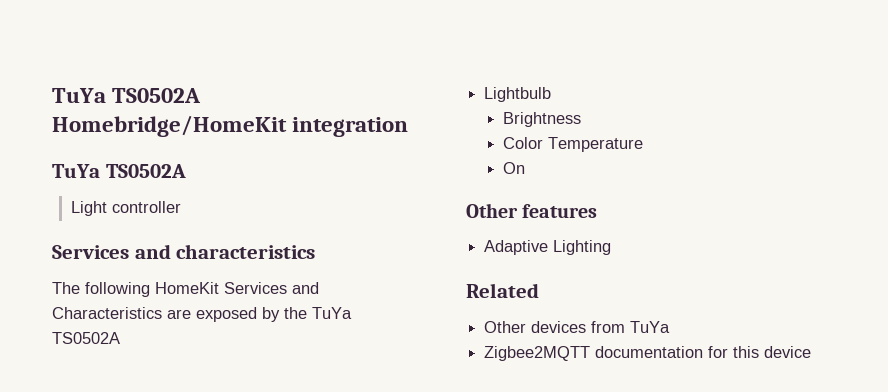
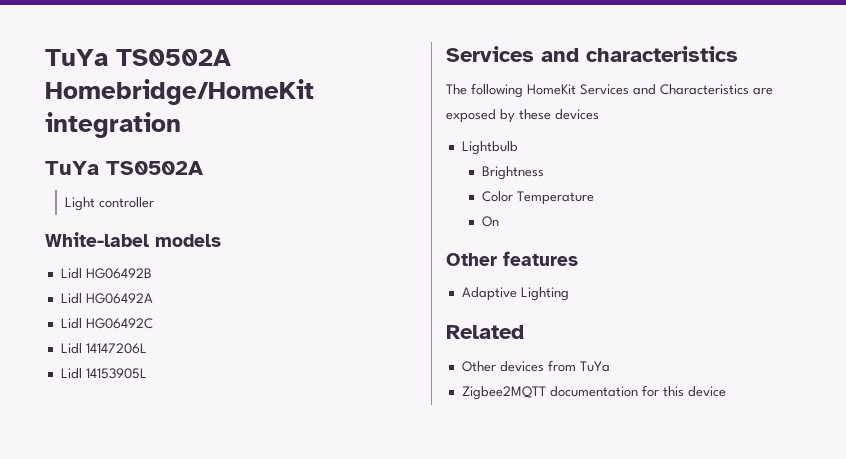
(181, 207) none -> [45,232,221,247] [60,268,152,279] [60,293,153,304] [60,318,153,329] [60,343,147,354] [60,368,147,379] // White-label models // Lidl HG06492B // Lidl HG06492A // Lidl HG06492C // Lidl 14147206L // Lidl 14153905L
[284,307,352,319] [52,332,120,344] the TuYa TS0502A -> [519,109,599,120] these devices

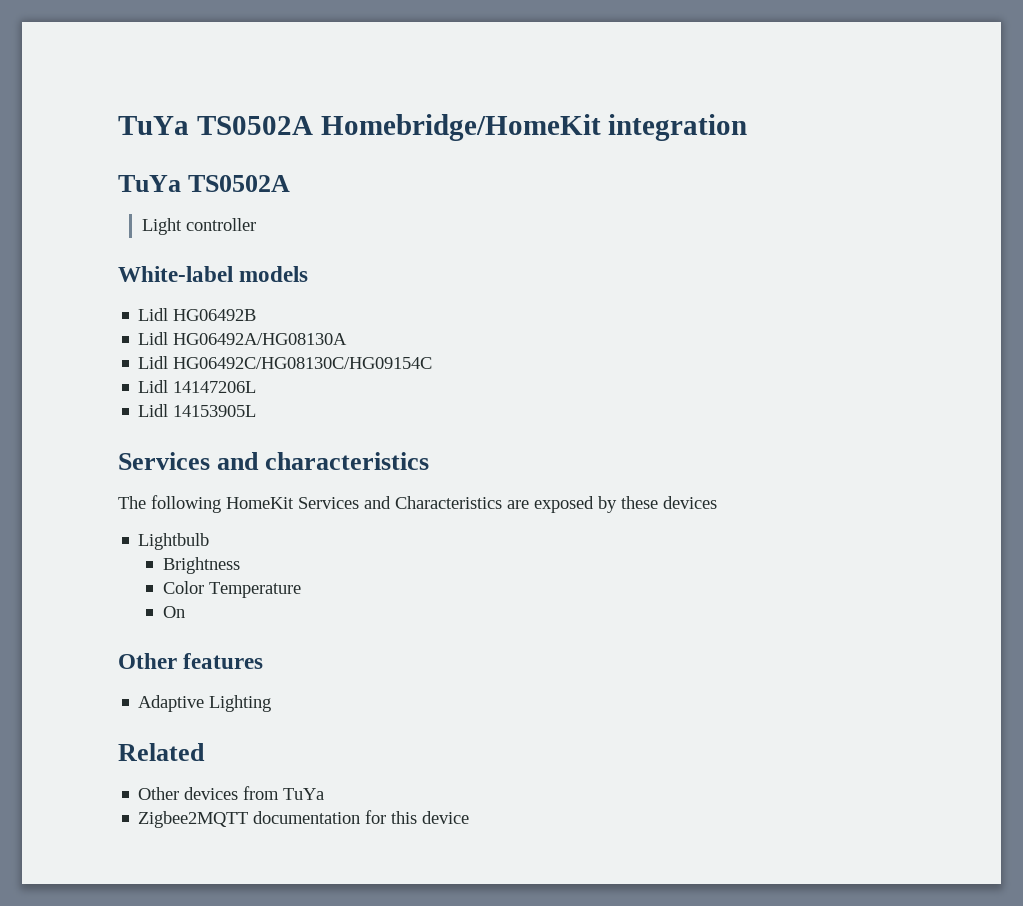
[85,293,153,304] [60,318,153,329] HG06492A // Lidl HG06492C -> [173,333,348,345] [138,356,433,369] HG06492A/HG08130A // Lidl HG06492C/HG08130C/HG09154C

